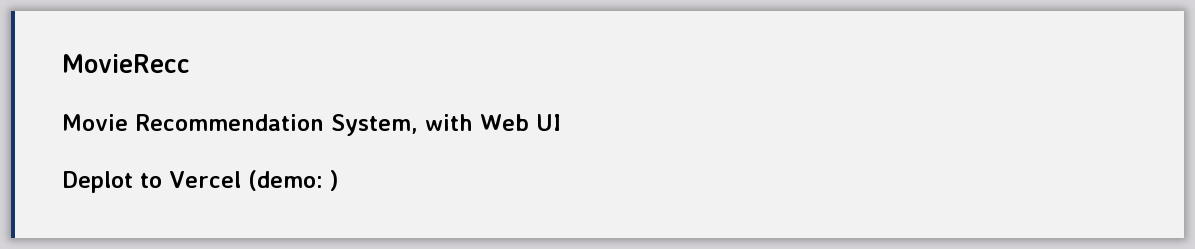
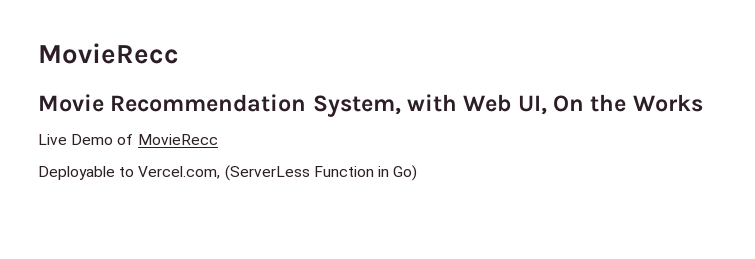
[535,114,561,131] [62,170,339,193] UI // Deplot to Vercel (demo: ) -> [517,94,703,115] [38,134,218,145] [38,165,418,181] UI, On the Works // Live Demo of MovieRecc // Deployable to Vercel.com, (ServerLess Function in Go)

